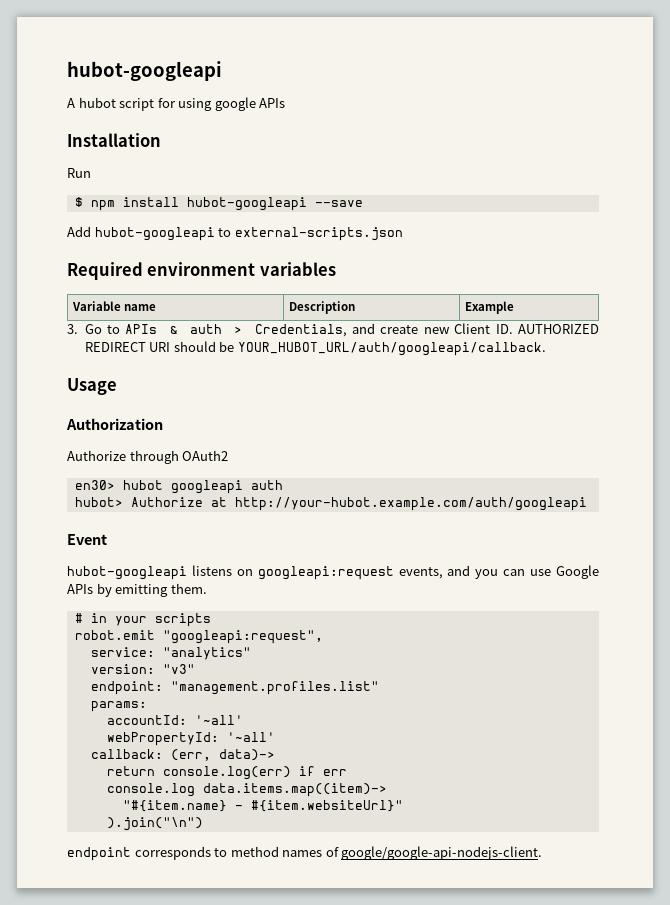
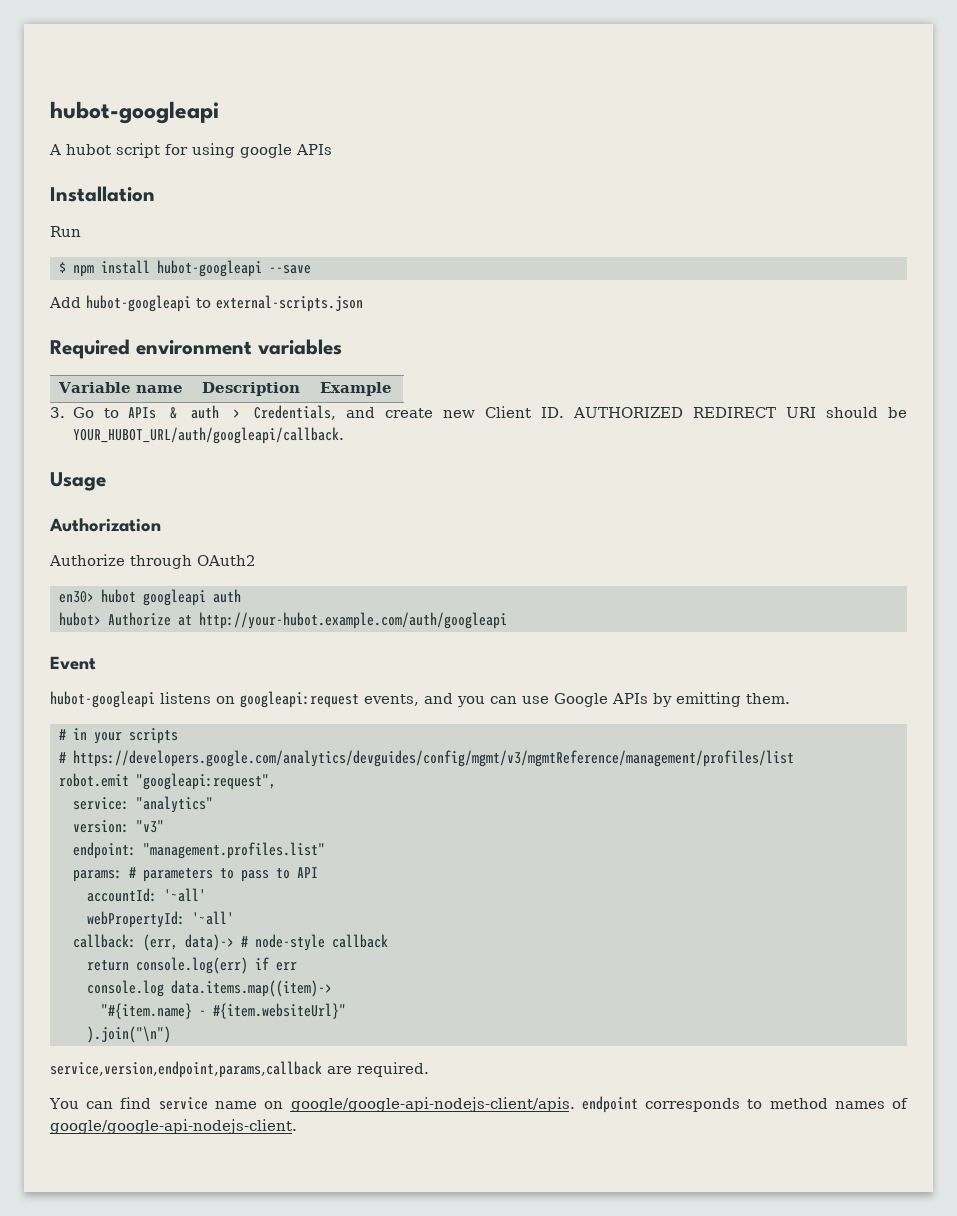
(211, 620) none -> [59,750,794,767] // # https://developers.google.com/analytics/devguides/config/mgmt/v3/mgmtReference/management/profiles/list
(147, 706) none -> [129,867,318,882] # parameters to pass to API
(275, 755) none -> [241,934,388,951] # node-style callback
(203, 824) none -> [50,1061,429,1078] [49,1097,575,1112] service,version,endpoint,params,callback are required. // You can find service name on google/google-api-nodejs-client/apis.

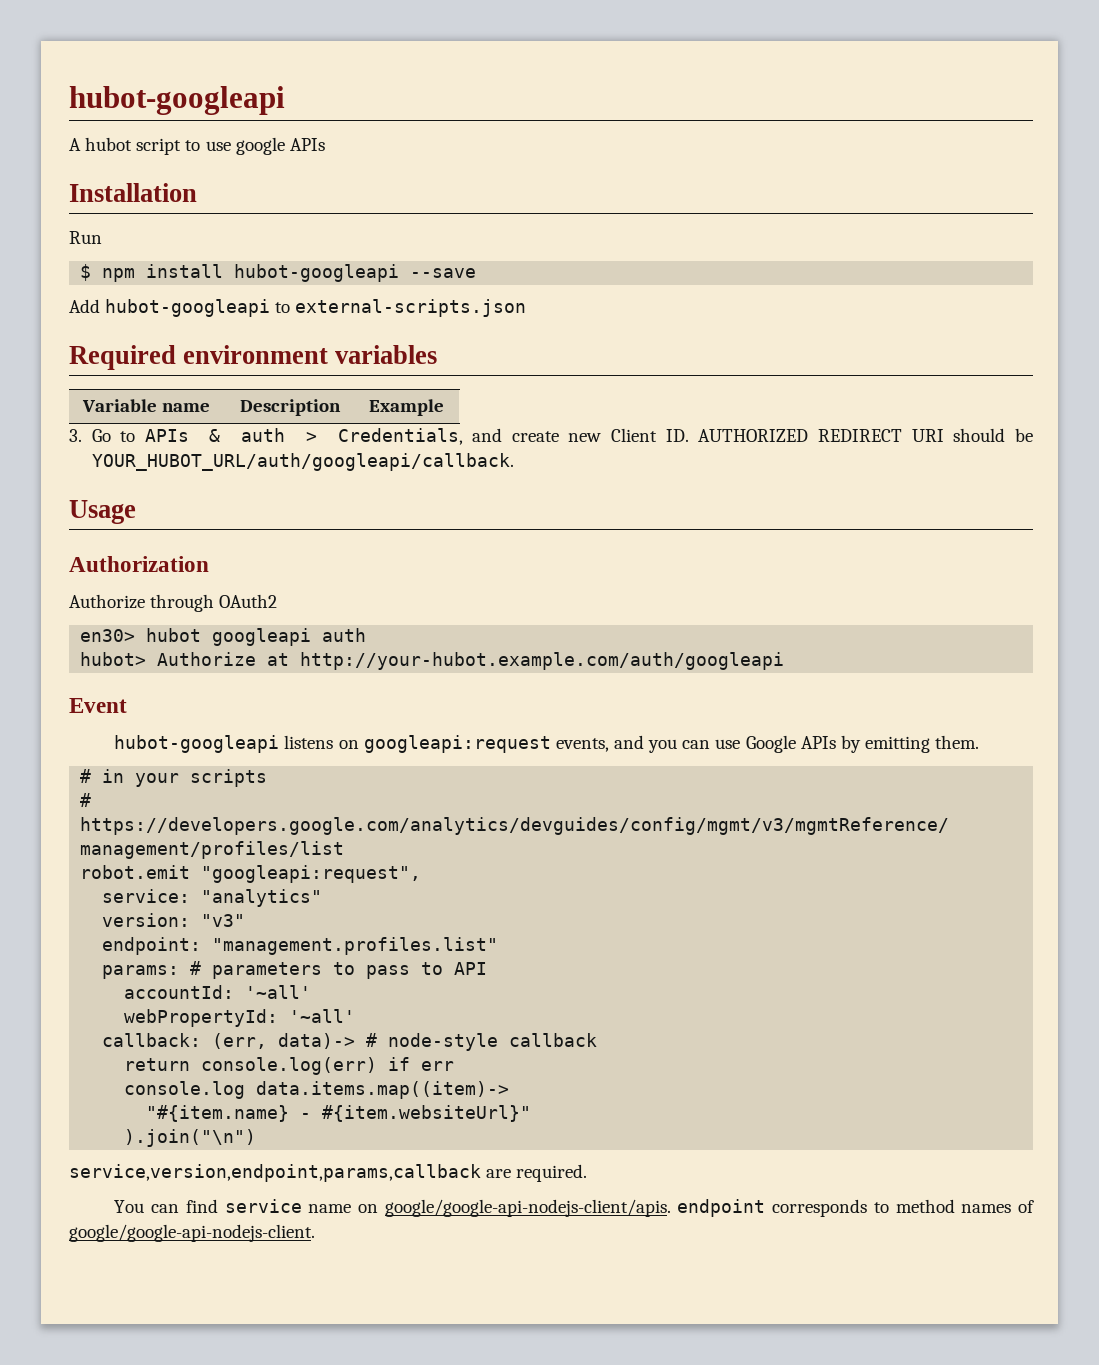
[165,143,235,158] for using -> [185,140,231,151] to use

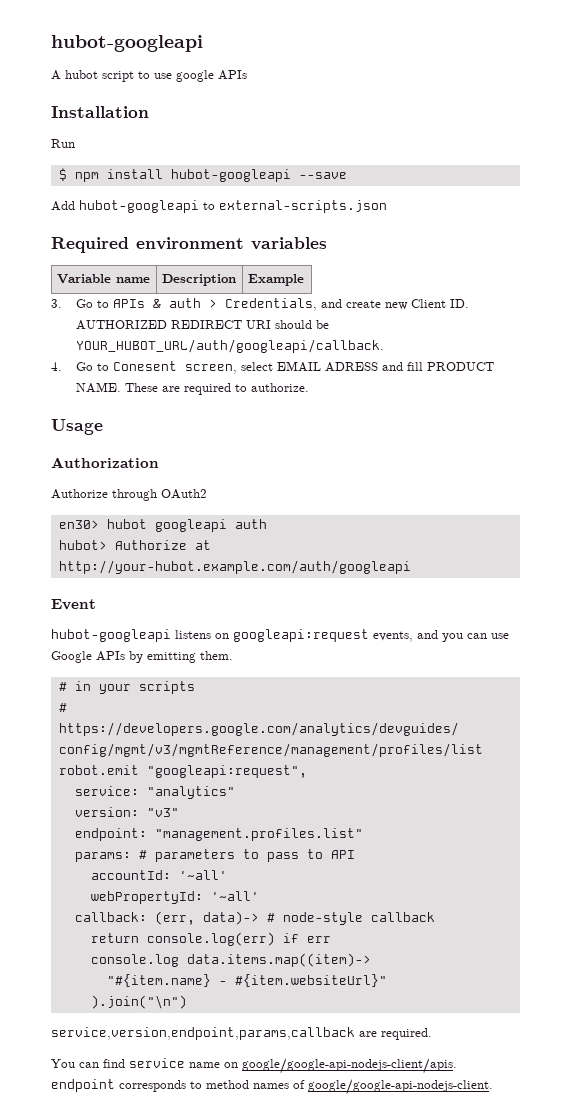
(514, 462) none -> [51,361,495,374] [76,382,310,395] // 4. Go to Conesent screen, select EMAIL ADRESS and fill PRODUCT NAME. These are required to authorize.

